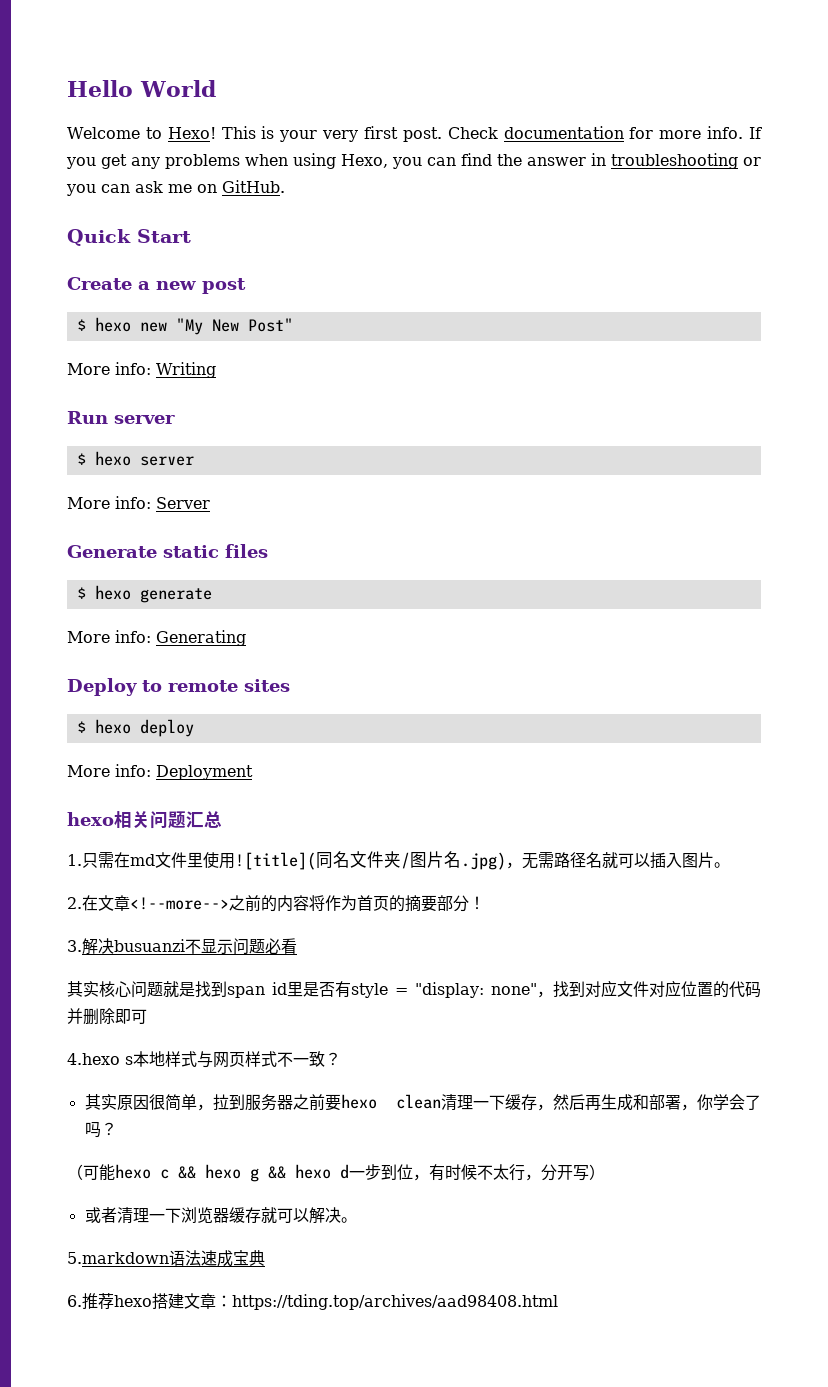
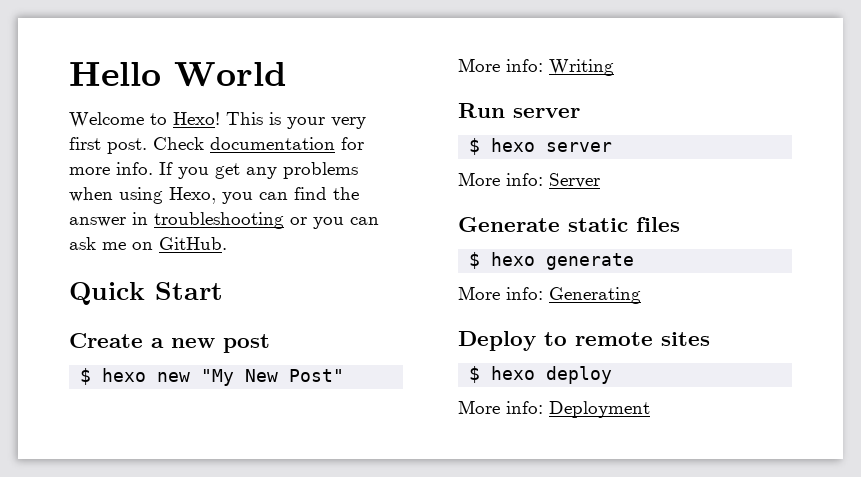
[67,811,222,829] [67,851,730,870] [67,895,485,912] [67,938,297,955] [67,980,761,998] [67,1008,147,1025] [67,1051,341,1068] [84,1094,761,1111] [84,1121,117,1138] [67,1164,605,1182] [84,1207,357,1224] [67,1250,265,1267] [67,1293,558,1310] // hexo相关问题汇总 // 1.只需在md文件里使用![title](同名文件夹/图片名.jpg)，无需路径名就可以插入图片。 // 2.在文章<!--more-->之前的内容将作为首页的摘要部分！ // 3.解决busuanzi不显示问题必看 // 其实核心问题就是找到span id里是否有style = "display: none"，找到对应文件对应位置的代码并删除即可 // 4.hexo s本地样式与网页样式不一致？ // 其实原因很简单，拉到服务器之前要hexo clean清理一下缓存，然后再生成和部署，你学会了吗？ // （可能hexo c && hexo g && hexo d一步到位，有时候不太行，分开写） // 或者清理一下浏览器缓存就可以解决。 // 5.markdown语法速成宝典 // 6.推荐hexo搭建文章：https://tding.top/archives/aad98408.html -> (650, 409) none

